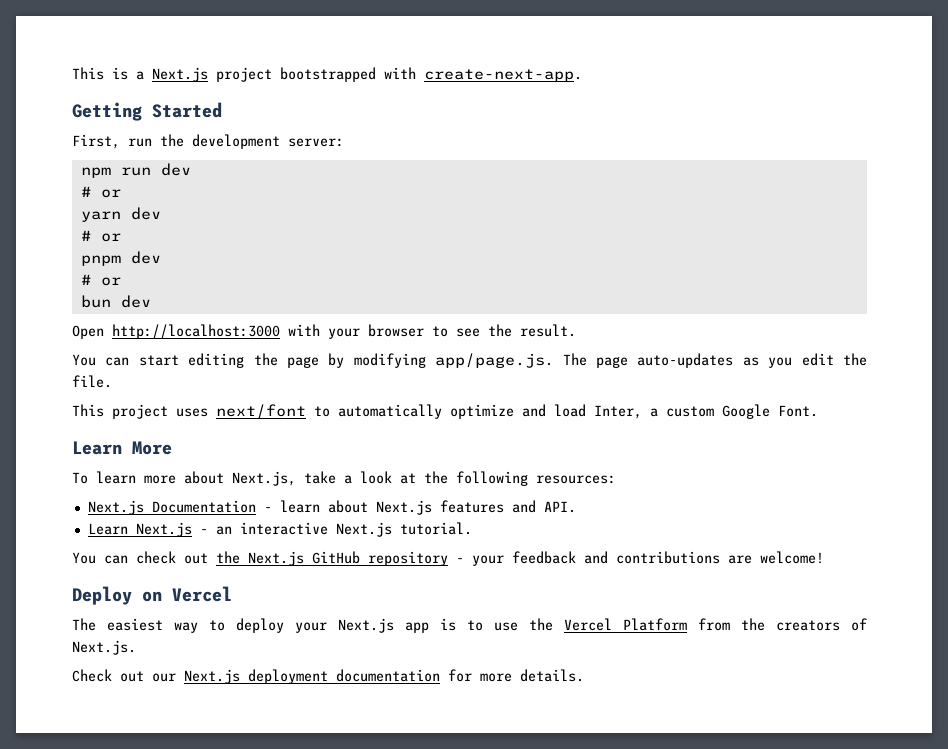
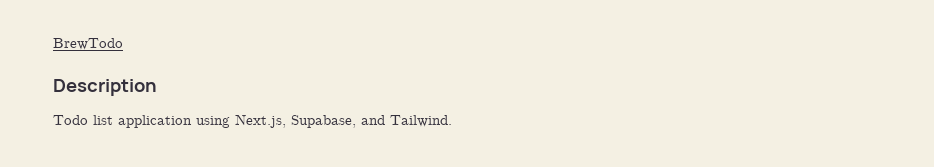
[72,67,582,82] [72,102,222,121] [72,134,344,149] [80,163,191,178] [80,186,121,198] [80,207,161,222] [80,230,121,242] [80,251,161,266] [80,274,121,286] [80,295,151,308] [72,324,576,339] [72,353,867,368] [72,375,112,388] [72,404,818,419] [72,441,172,455] [72,471,616,486] [87,500,576,515] [87,522,472,537] [72,551,824,566] [72,586,232,605] [72,618,867,633] [72,640,136,655] [72,669,584,684] This is a Next.js project bootstrapped with create-next-app. // Getting Started // First, run the development server: // npm run dev // # or // yarn dev // # or // pnpm dev // # or // bun dev // Open http://localhost:3000 with your browser to see the result. // You can start editing the page by modifying app/page.js. The page auto-updates as you edit the file. // This project uses next/font to automatically optimize and load Inter, a custom Google Font. // Learn More // To learn more about Next.js, take a look at the following resources: // Next.js Documentation - learn about Next.js features and API. // Learn Next.js - an interactive Next.js tutorial. // You can check out the Next.js GitHub repository - your feedback and contributions are welcome! // Deploy on Vercel // The easiest way to deploy your Next.js app is to use the Vercel Platform from the creators of Next.js. // Check out our Next.js deployment documentation for more details. -> [53,38,123,50] [53,79,157,96] [53,114,452,128] BrewTodo // Description // Todo list application using Next.js, Supabase, and Tailwind.

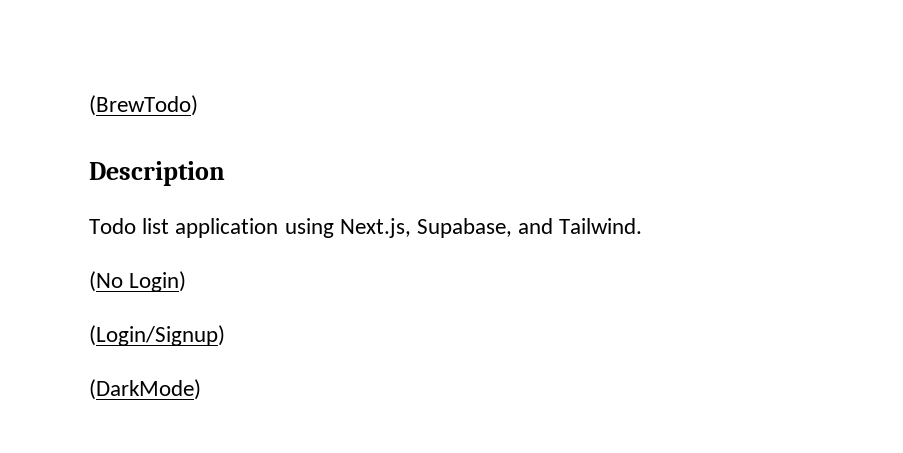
[53,38,123,50] BrewTodo -> [89,95,198,116] (BrewTodo)
(452, 121) none -> [89,271,187,292] [89,325,225,346] [89,379,201,400] // (No Login) // (Login/Signup) // (DarkMode)

